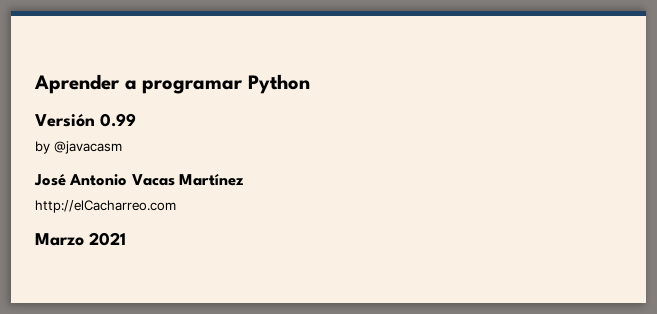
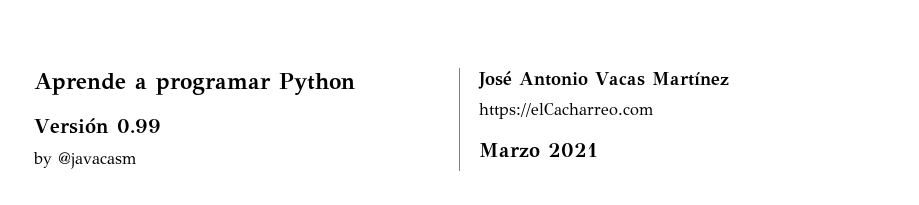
[34,74,120,94] Aprender -> [34,73,126,95] Aprende
[35,200,176,213] http://elCacharreo.com -> [479,103,654,119] https://elCacharreo.com

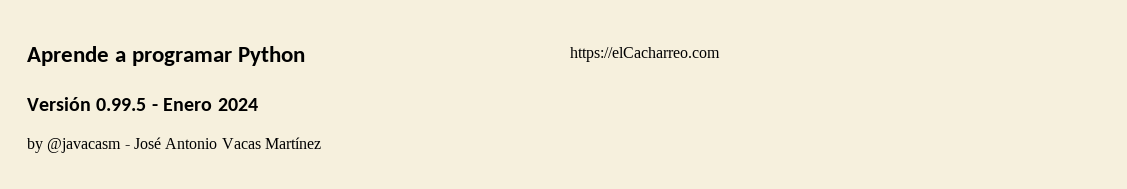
[116,119,161,133] 0.99 -> [96,98,258,111] 0.99.5 - Enero 2024
(137, 160) // -> [124,145,130,149] -
[479,143,598,157] // Marzo 2021 -> (720, 54) none

